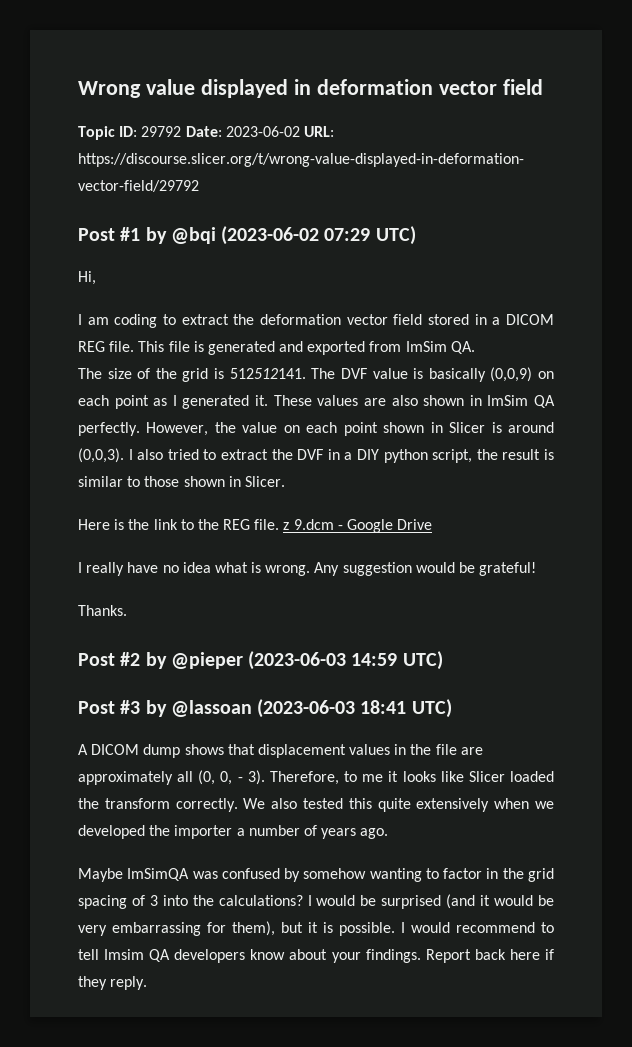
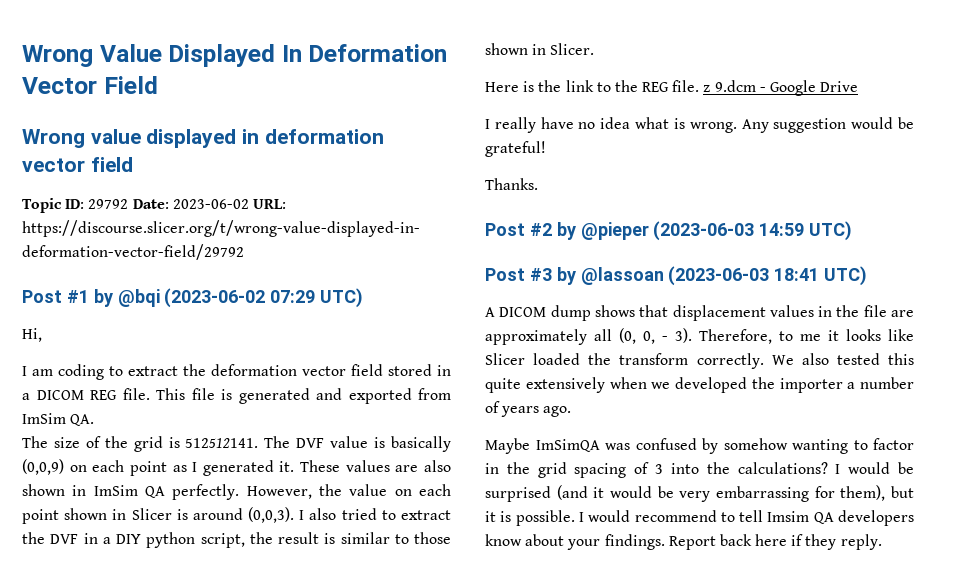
[78,81,141,98] Wrong -> [22,44,448,67] [22,76,158,94] [22,129,85,148] Wrong Value Displayed In Deformation Vector Field // Wrong

